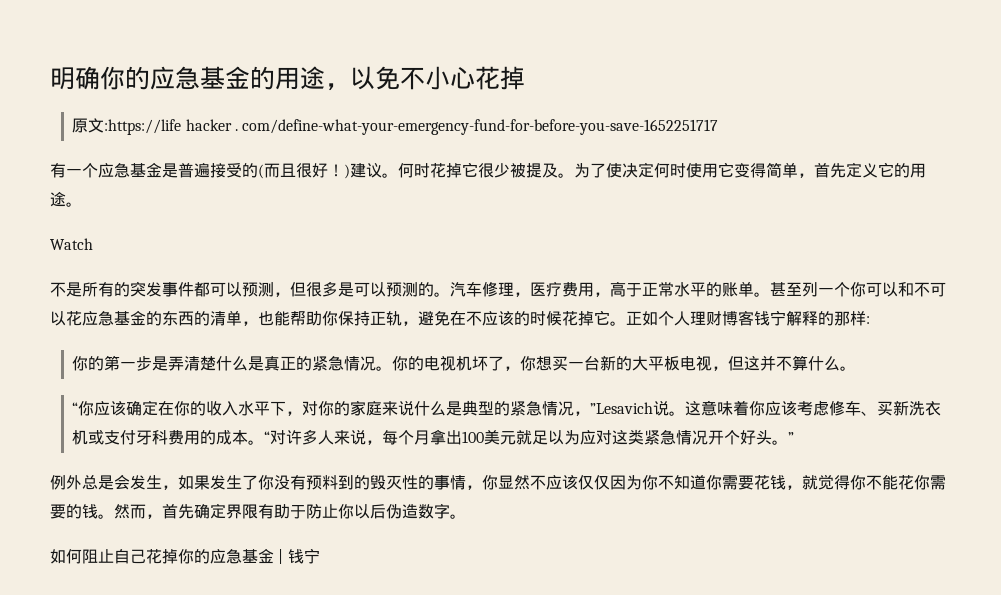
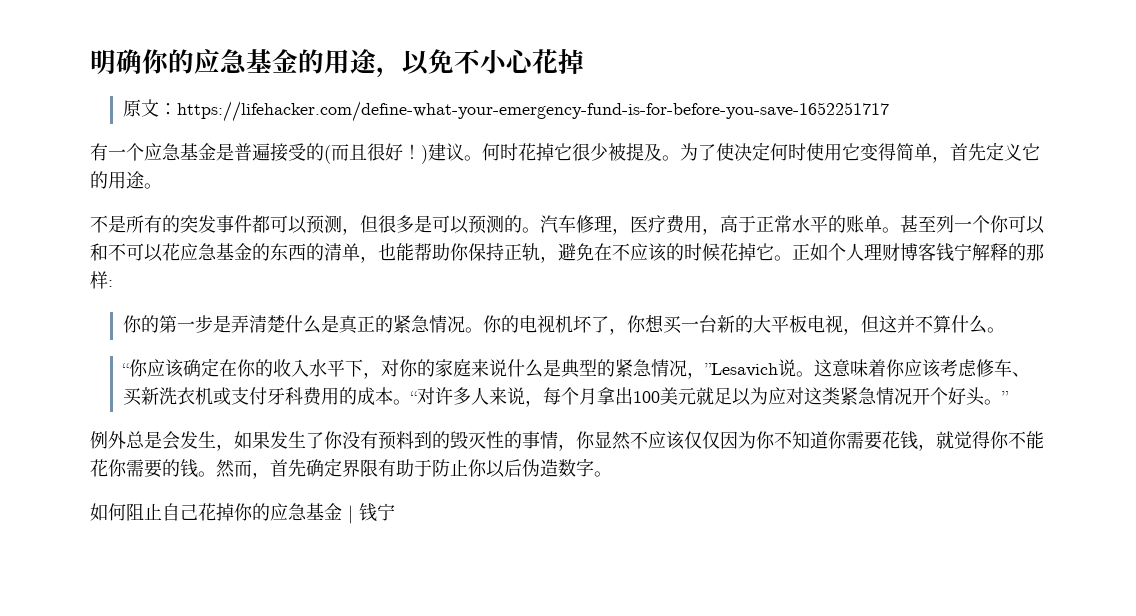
[104,119,719,135] :https://life hacker . com/define-what-your-emergency-fund-for-before-you-save-1652251717 -> [158,101,889,122] ：https://lifehacker.com/define-what-your-emergency-fund-is-for-before-you-save-1652251717
[50,238,93,250] // Watch -> (162, 186) none

